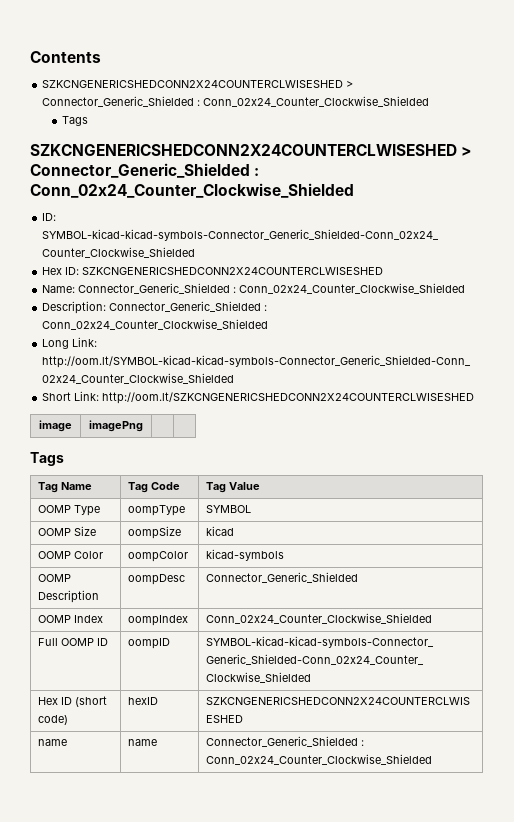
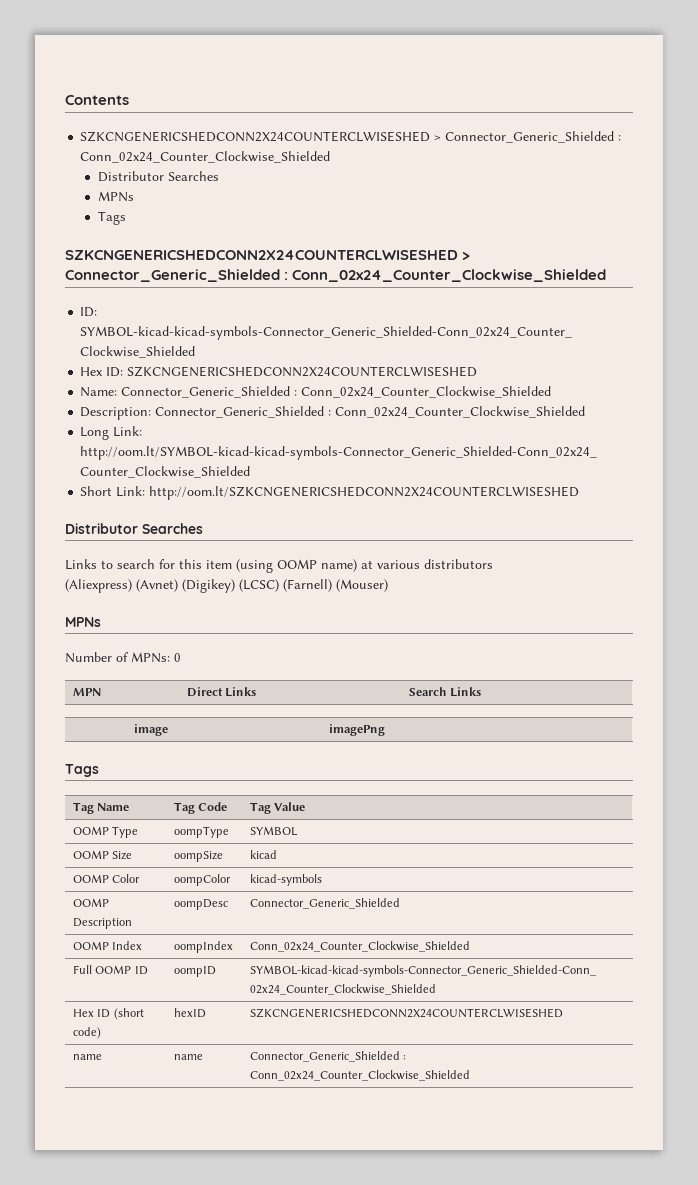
(430, 101) none -> [97,171,219,182] [97,191,134,202] // Distributor Searches // MPNs
(475, 398) none -> [65,523,203,534] [65,559,493,573] [65,579,388,593] [65,617,101,627] [65,652,181,663] [72,688,101,696] [186,687,257,697] [408,687,482,697] // Distributor Searches // Links to search for this item (using OOMP name) at various distributors // (Aliexpress) (Avnet) (Digikey) (LCSC) (Farnell) (Mouser) // MPNs // Number of MPNs: 0 // MPN | Direct Links | Search Links

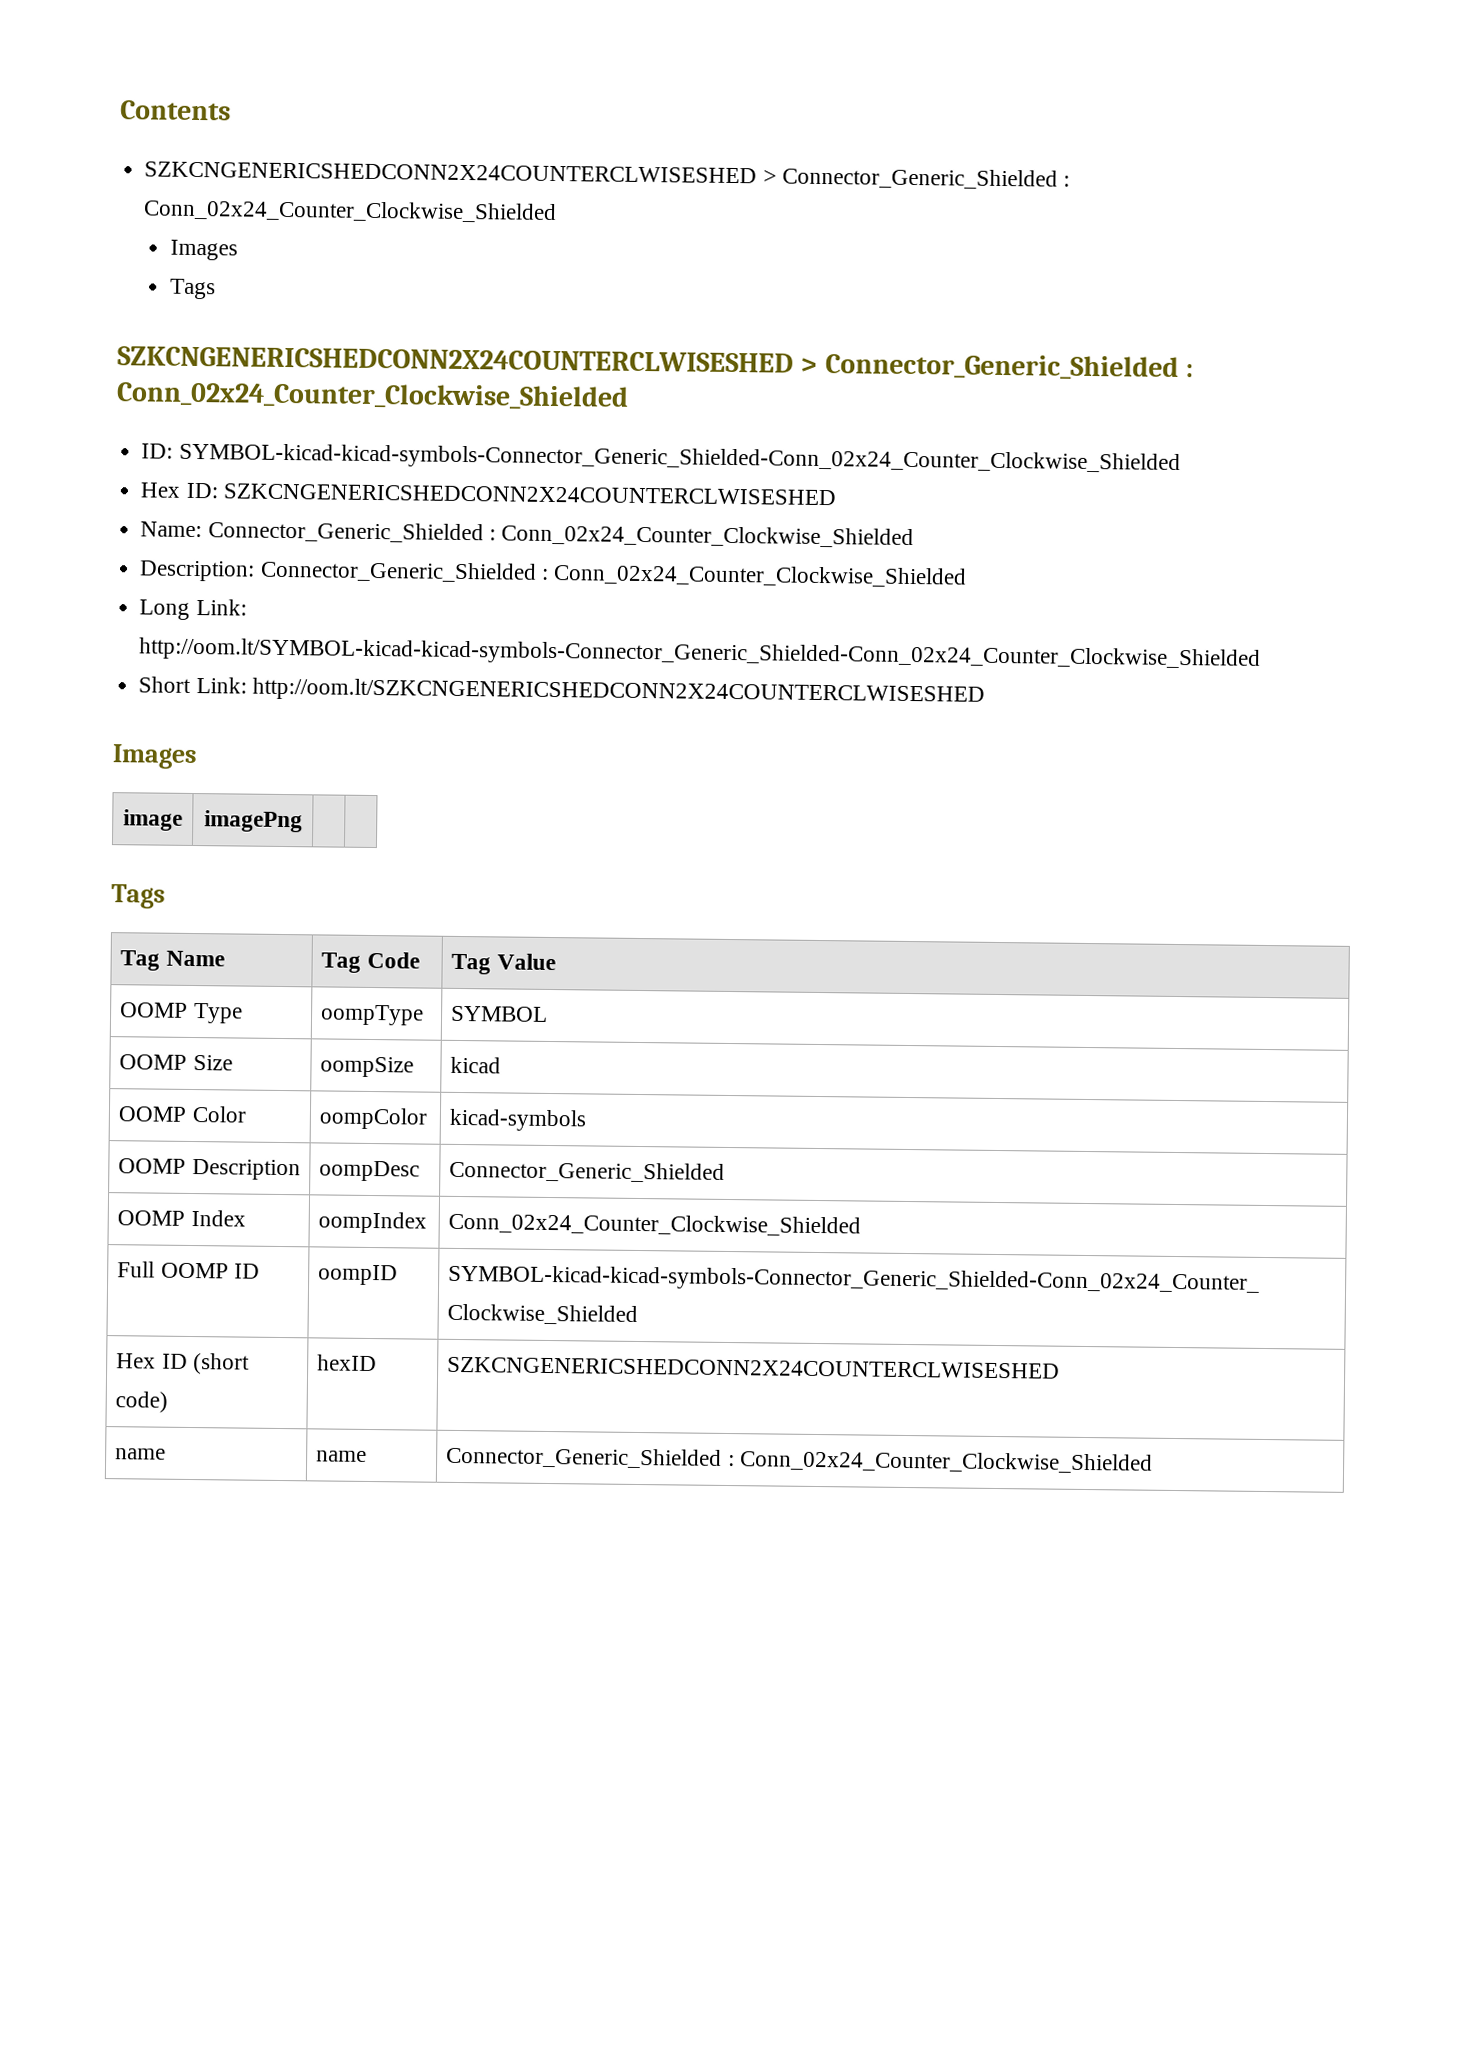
[97,171,219,182] [97,191,134,202] Distributor Searches // MPNs -> [170,239,239,261] Images
[65,523,203,534] [65,559,493,573] [65,579,388,593] [65,617,101,627] [65,652,181,663] [72,688,101,696] [186,687,257,697] [408,687,482,697] Distributor Searches // Links to search for this item (using OOMP name) at various distributors // (Aliexpress) (Avnet) (Digikey) (LCSC) (Farnell) (Mouser) // MPNs // Number of MPNs: 0 // MPN | Direct Links | Search Links -> [112,744,198,770] Images

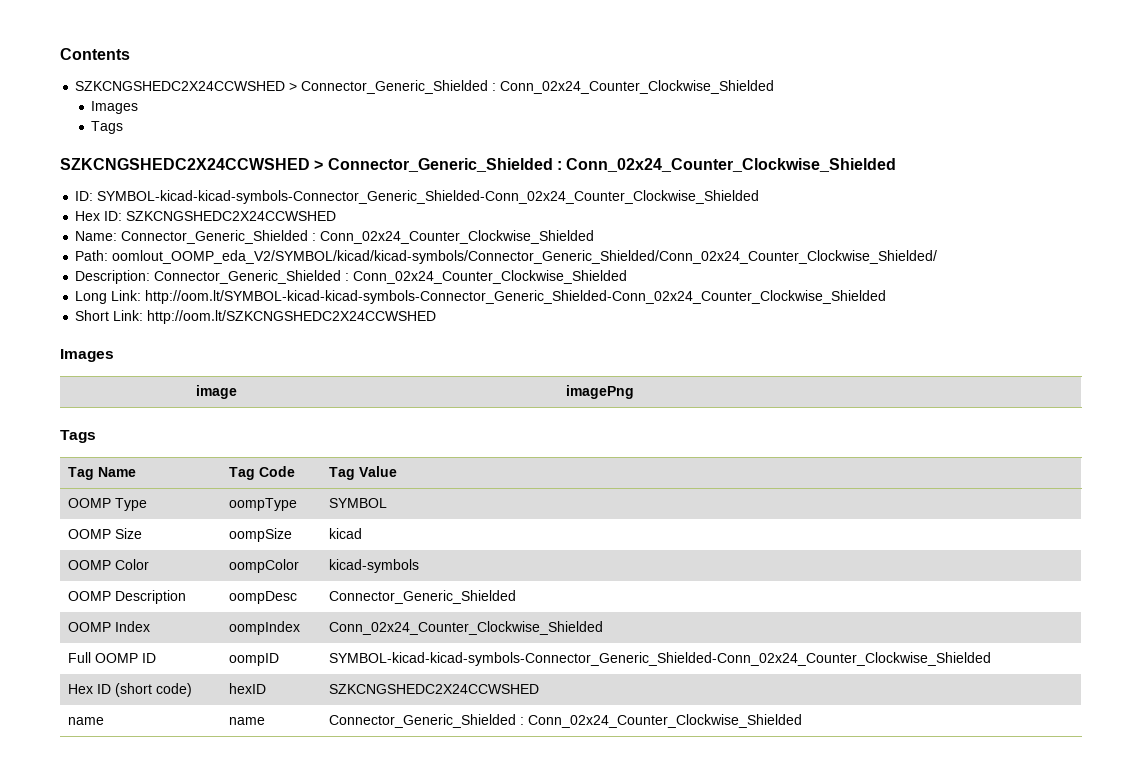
[144,161,758,184] SZKCNGENERICSHEDCONN2X24COUNTERCLWISESHED -> [75,81,286,91] SZKCNGSHEDC2X24CCWSHED
[117,346,794,373] SZKCNGENERICSHEDCONN2X24COUNTERCLWISESHED -> [60,158,310,170] SZKCNGSHEDC2X24CCWSHED
[222,483,836,506] SZKCNGENERICSHEDCONN2X24COUNTERCLWISESHED -> [126,211,337,221] SZKCNGSHEDC2X24CCWSHED
(914, 536) none -> [75,250,938,264] // Path: oomlout_OOMP_eda_V2/SYMBOL/kicad/kicad-symbols/Connector_Generic_Shielded/Conn_02x24_Counter_Clockwise_Shielded/
[251,677,985,707] http://oom.lt/SZKCNGENERICSHEDCONN2X24COUNTERCLWISESHED -> [147,310,437,324] http://oom.lt/SZKCNGSHEDC2X24CCWSHED
[447,1356,1061,1379] SZKCNGENERICSHEDCONN2X24COUNTERCLWISESHED -> [329,684,540,694] SZKCNGSHEDC2X24CCWSHED

